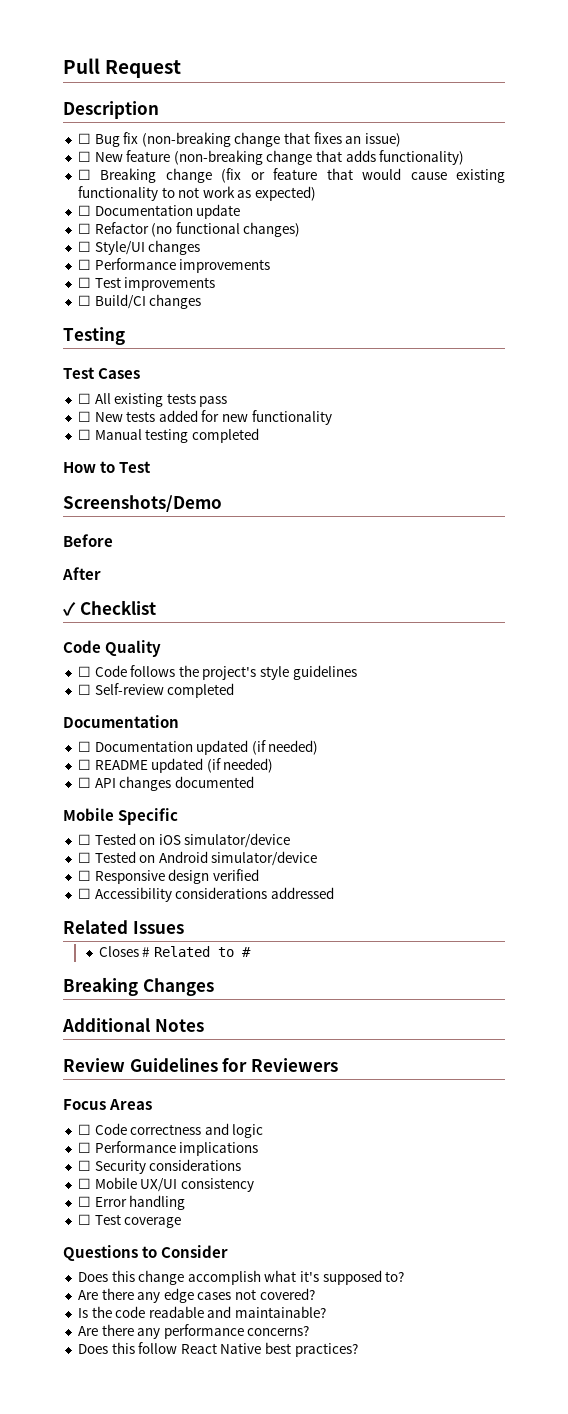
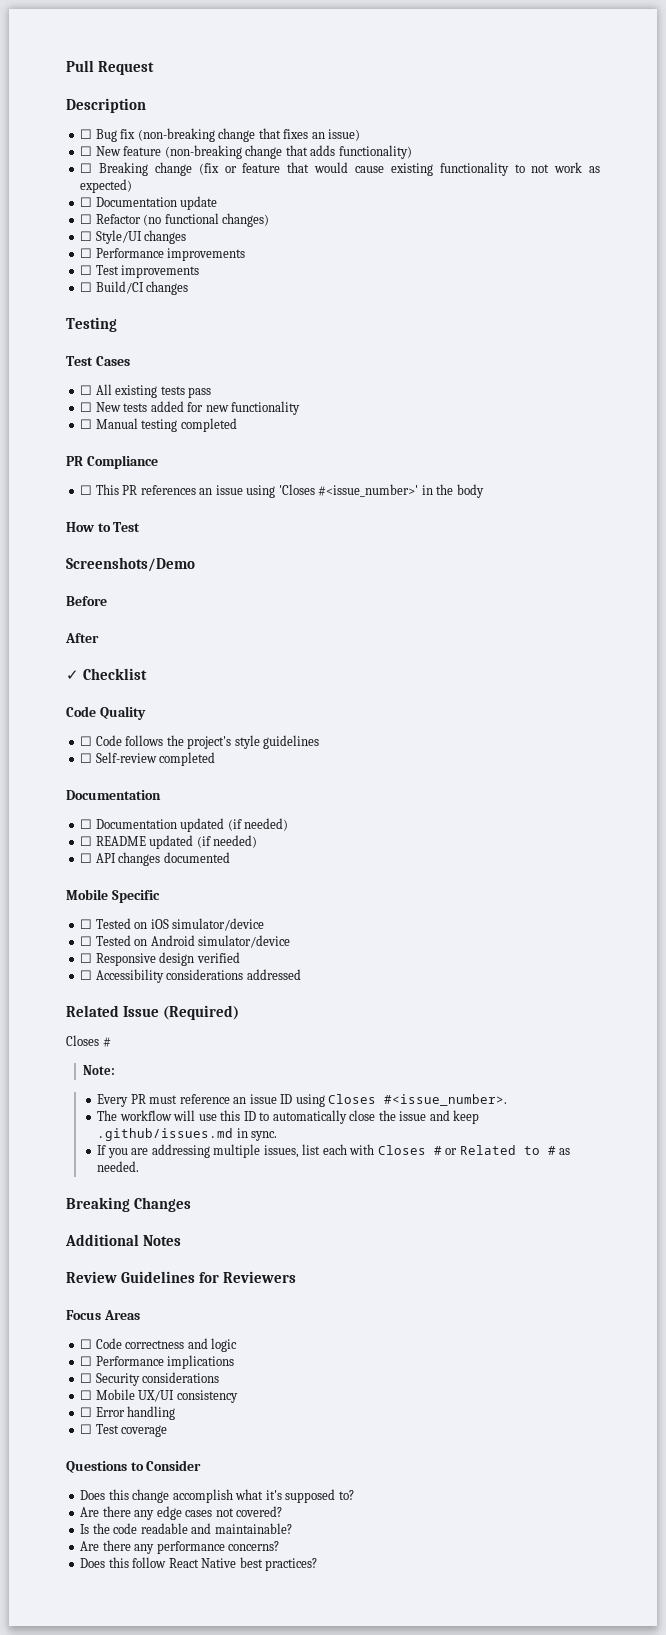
(259, 435) none -> [66,455,158,469] [80,484,484,498] // PR Compliance // ☐ This PR references an issue using 'Closes #<issue_number>' in the body
[132,921,184,934] [98,946,151,957] Issues // Closes # -> [122,1005,239,1020] [66,1035,111,1047] [83,1065,116,1075] [97,1094,508,1107] [97,1110,480,1124] [97,1128,278,1141] [97,1144,458,1158] Issue (Required) // Closes # // Note: // Every PR must reference an issue ID using Closes #<issue_number>. // The workflow will use this ID to automatically close the issue and keep .github/issues.md in sync. // If you are addressing multiple issues, list each with Closes # or
(252, 952) none -> [559,1148,571,1155] [97,1161,140,1172] as needed.

